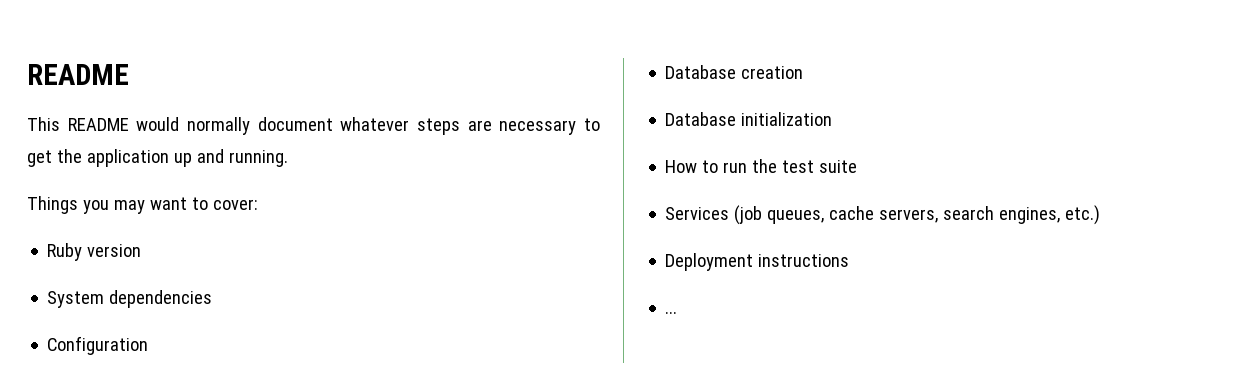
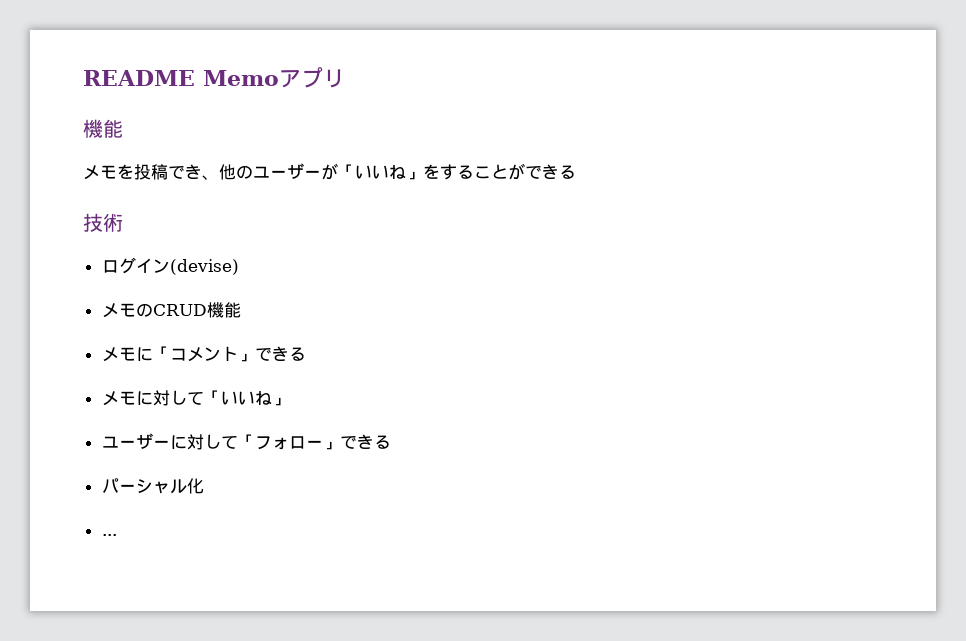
[27,64,129,85] [27,117,600,135] [27,149,288,167] [27,196,258,214] [47,243,142,261] [47,290,213,308] [47,336,149,355] [665,65,804,79] [665,112,833,126] [665,159,858,173] [665,205,1101,225] [665,253,850,271] README // This README would normally document whatever steps are necessary to get the application up and running. // Things you may want to cover: // Ruby version // System dependencies // Configuration // Database creation // Database initialization // How to run the test suite // Services (job queues, cache servers, search engines, etc.) // Deployment instructions -> [83,67,345,88] [83,119,123,138] [83,163,576,180] [83,213,123,232] [101,257,239,275] [101,302,241,318] [101,346,306,362] [101,390,289,406] [101,433,391,450] [101,478,204,494] README Memoアプリ // 機能 // メモを投稿でき、他のユーザーが「いいね」をすることができる // 技術 // ログイン(devise) // メモのCRUD機能 // メモに「コメント」できる // メモに対して「いいね」 // ユーザーに対して「フォロー」できる // パーシャル化

